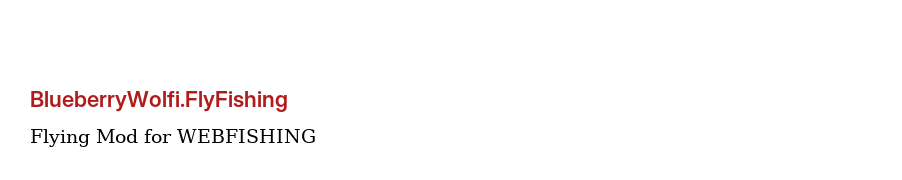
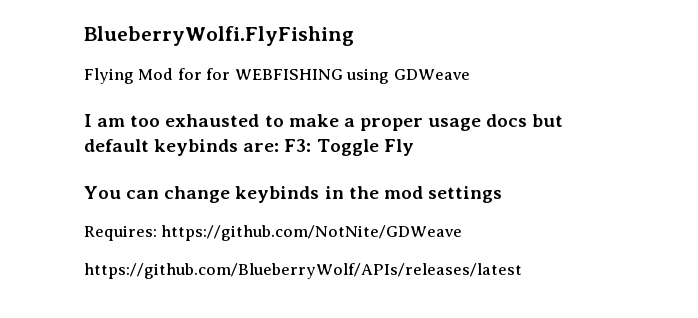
[177,129,316,143] WEBFISHING -> [206,68,470,84] [84,114,564,131] [84,139,414,156] [84,186,502,203] [84,225,463,241] [84,263,522,279] for WEBFISHING using GDWeave // I am too exhausted to make a proper usage docs but default keybinds are: F3: Toggle Fly // You can change keybinds in the mod settings // Requires: https://github.com/NotNite/GDWeave // https://github.com/BlueberryWolf/APIs/releases/latest

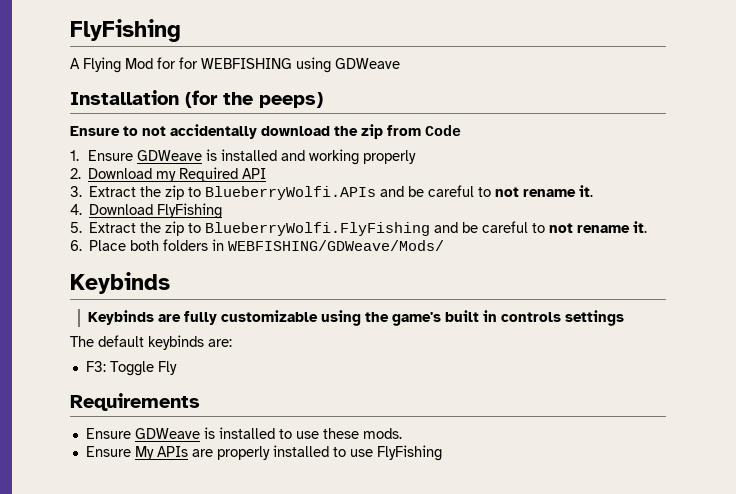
[84,26,354,46] BlueberryWolfi.FlyFishing // -> [70,19,181,42] [70,58,80,69] FlyFishing // A
[84,114,564,131] I am too exhausted to make a proper usage docs but -> [70,90,323,108] [70,124,461,139] [70,149,417,165] [70,167,267,182] [70,185,594,200] [70,203,223,219] [70,221,648,236] [70,239,445,251] [70,272,170,294] [88,310,625,326] [70,336,94,347] Installation (for the peeps) // Ensure to not accidentally download the zip from Code // 1. Ensure GDWeave is installed and working properly // 2. Download my Required API // 3. Extract the zip to BlueberryWolfi.APIs and be careful to not rename it. // 4. Download FlyFishing // 5. Extract the zip to BlueberryWolfi.FlyFishing and be careful to not rename it. // 6. Place both folders in WEBFISHING/GDWeave/Mods/ // Keybinds // Keybinds are fully customizable using the game's built in controls settings // The
(280, 147) none -> (232, 343) //
[84,186,502,203] [84,225,463,241] [84,263,522,279] You can change keybinds in the mod settings // Requires: https://github.com/NotNite/GDWeave // https://github.com/BlueberryWolf/APIs/releases/latest -> [70,393,200,411] [85,427,402,439] [85,445,442,461] Requirements // Ensure GDWeave is installed to use these mods. // Ensure My APIs are properly installed to use FlyFishing

